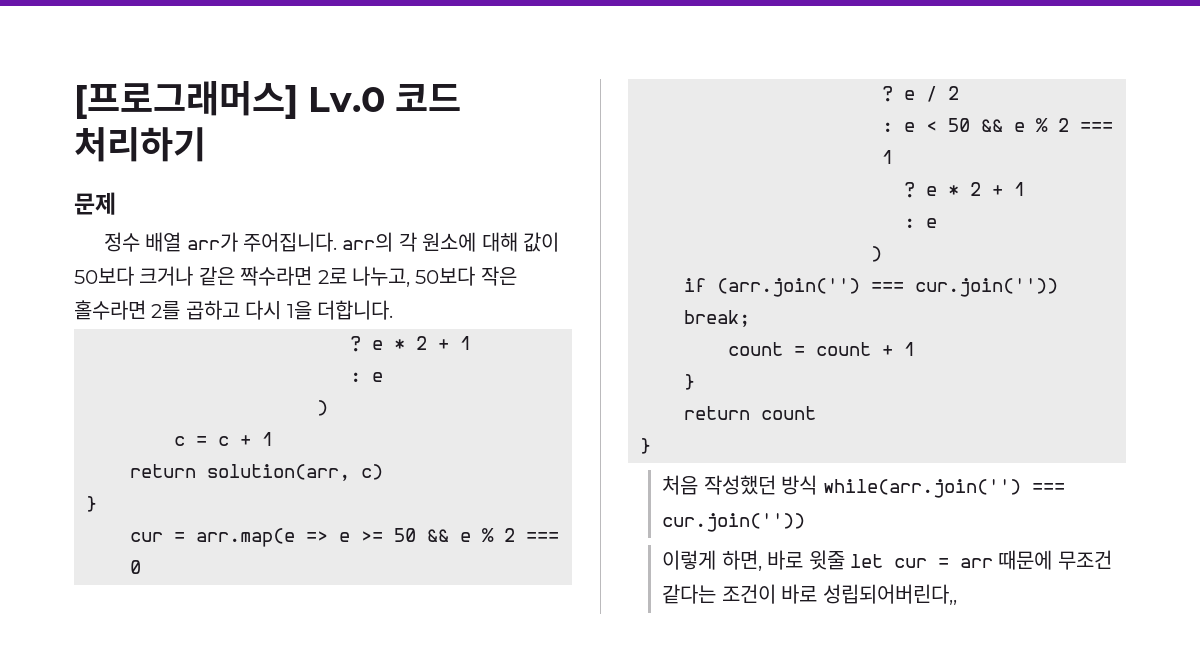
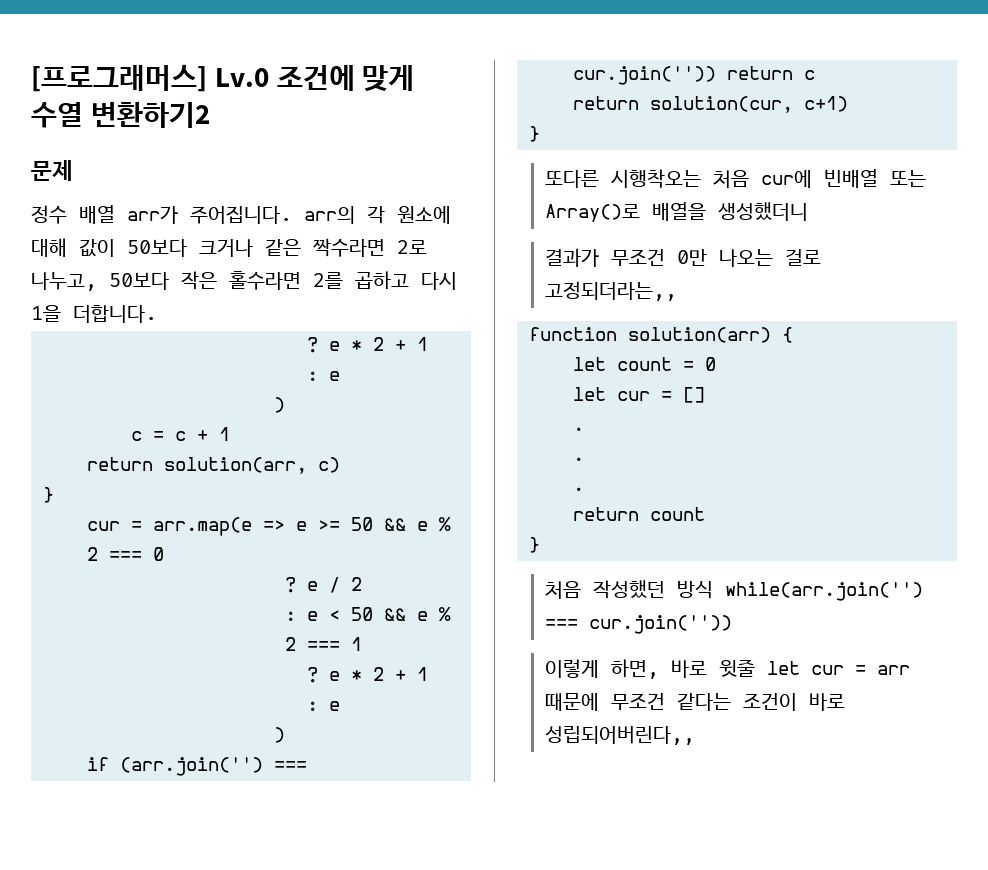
[395,84,461,112] [74,127,206,162] 코드 처리하기 -> [276,65,415,92] [31,102,210,128] 조건에 맞게 수열 변환하기2
[684,310,750,327] [728,342,915,356] [684,374,695,390] break; // count = count + 1 // } -> [727,66,815,80] [573,96,848,113] [529,126,540,142] [545,169,927,188] [545,202,809,222] [545,248,822,267] [545,281,678,301] [529,327,793,343] [573,357,716,371] [573,387,705,403] [573,427,584,431] [573,457,584,461] [573,487,584,491] return c // return solution(cur, c+1) // } // 또다른 시행착오는 처음 cur에 빈배열 또는 Array()로 배열을 생성했더니 // 결과가 무조건 0만 나오는 걸로 고정되더라는,, // function solution(arr) { // let count = 0 // let cur = [] // . // . // .

